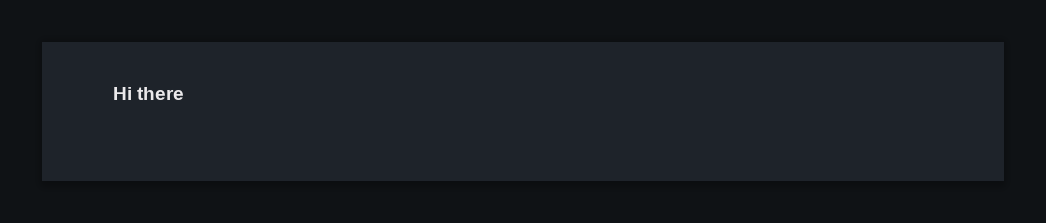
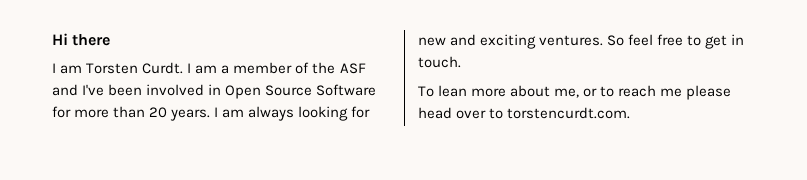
(185, 93) none -> [52,62,366,74] [52,84,377,99] [52,106,371,121] [418,34,745,49] [418,56,461,68] [418,85,732,100] [418,107,631,119] // I am Torsten Curdt. I am a member of the ASF and I've been involved in Open Source Software for more than 20 years. I am always looking for new and exciting ventures. So feel free to get in touch. // To lean more about me, or to reach me please head over to torstencurdt.com.

